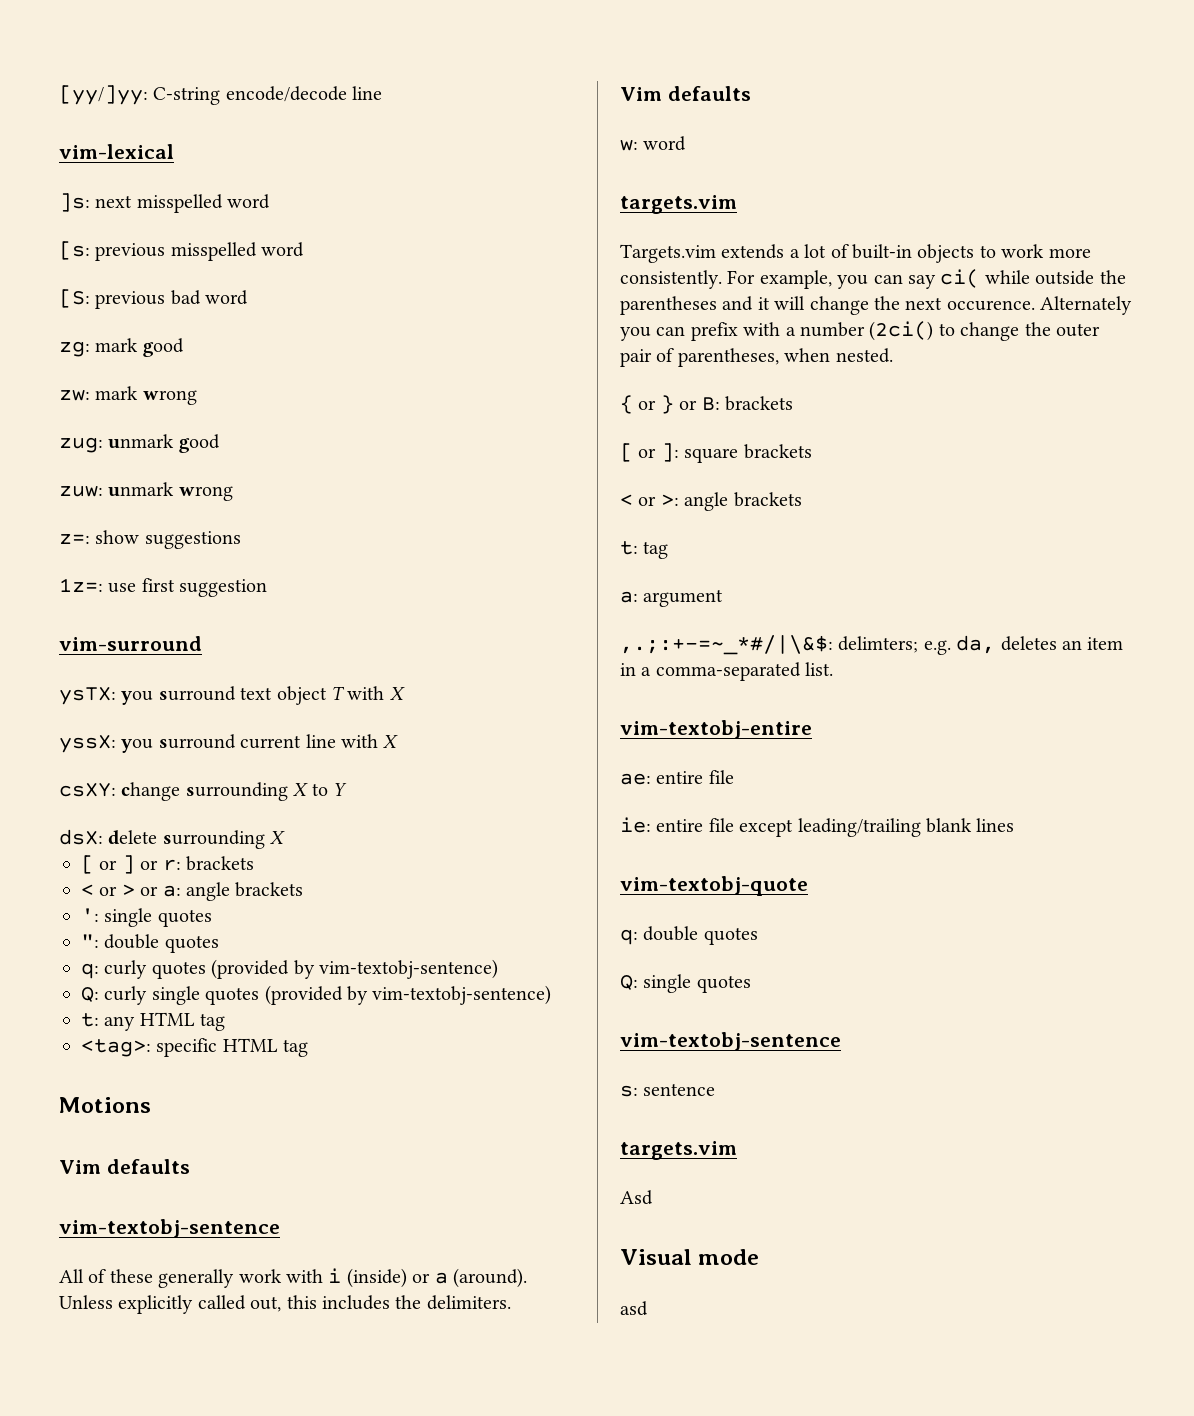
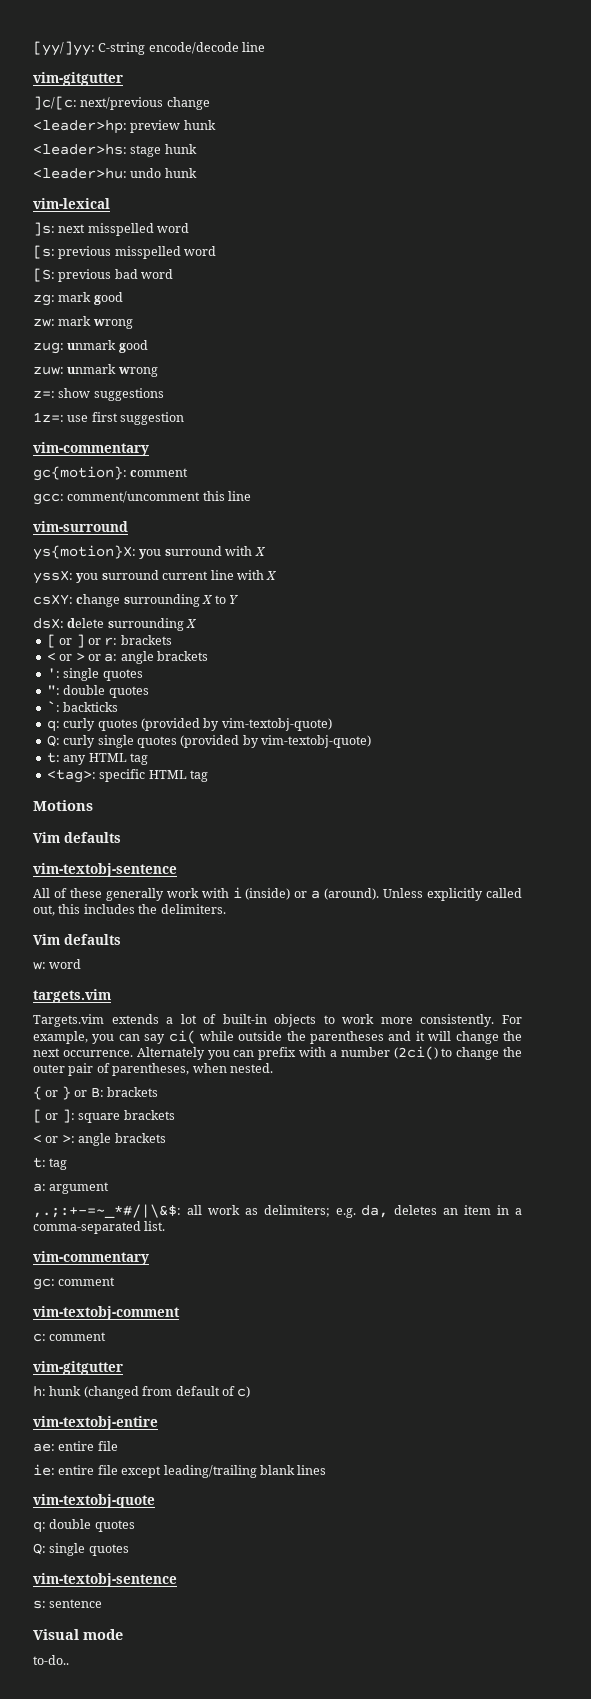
(383, 93) none -> [33,72,123,86] [33,96,210,110] [33,120,216,134] [33,144,197,157] [33,168,197,179] // vim-gitgutter // ]c/[c: next/previous change // <leader>hp: preview hunk // <leader>hs: stage hunk // <leader>hu: undo hunk
(268, 588) none -> [33,442,149,456] [33,466,189,481] [33,491,252,505] // vim-commentary // gc{motion}: comment // gcc: comment/uncomment this line
[59,686,345,705] ysTX: you surround text object T -> [33,545,222,560] ys{motion}X: you surround
(219, 944) none -> [46,701,119,712] // `: backticks
[319,959,498,979] vim-textobj-sentence) -> [221,718,332,731] vim-textobj-quote)
[372,985,552,1005] vim-textobj-sentence) -> [261,735,371,748] vim-textobj-quote)
[946,300,1035,311] occurence. -> [62,1050,133,1057] occurrence.
[838,636,919,653] delimters; -> [186,1205,330,1217] all work as delimiters;
(834, 669) none -> [33,1251,149,1265] [33,1277,116,1290] [33,1306,180,1320] [33,1332,107,1342] [33,1361,123,1375] [33,1386,251,1399] // vim-commentary // gc: comment // vim-textobj-comment // c: comment // vim-gitgutter // h: hunk (changed from default of c)
[620,1141,737,1160] [620,1190,653,1205] // targets.vim // Asd -> (103, 1603) none
[620,1301,648,1316] asd -> [33,1655,69,1665] to-do..

